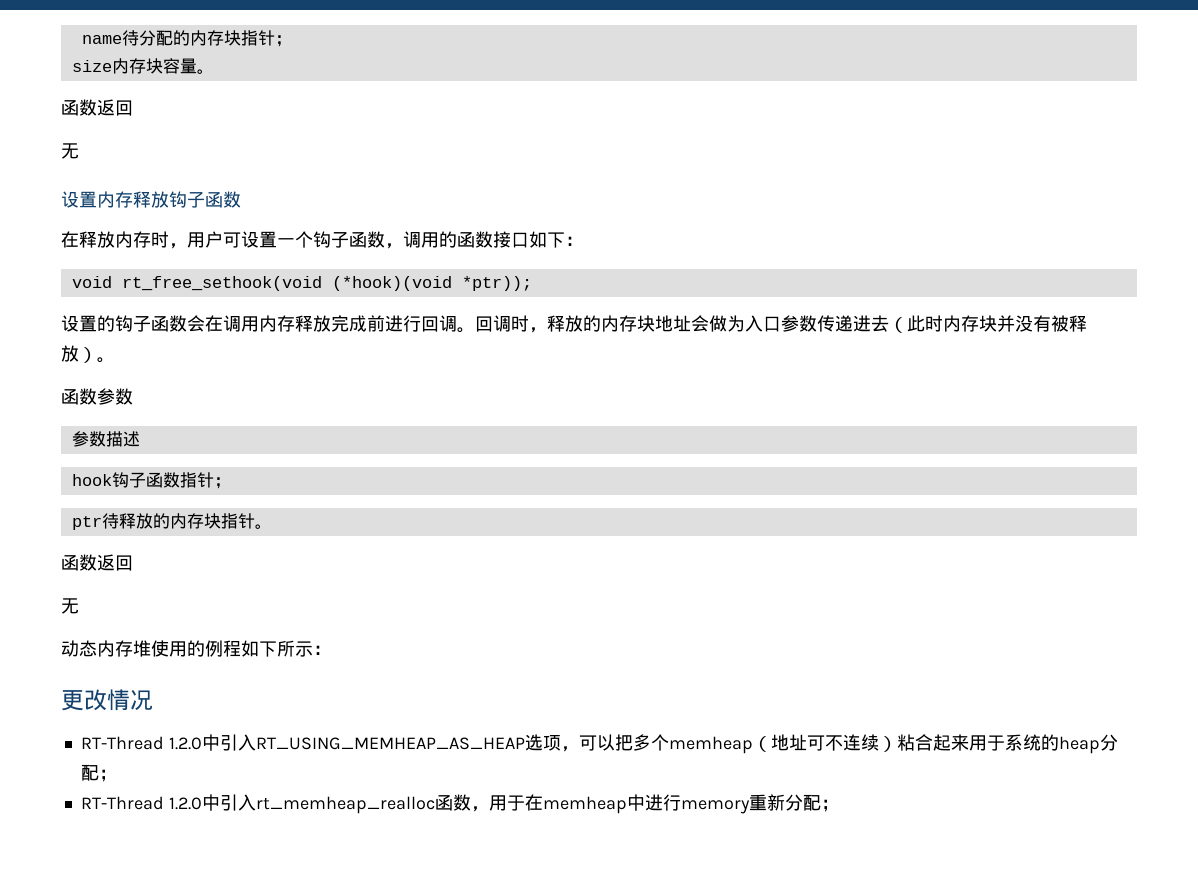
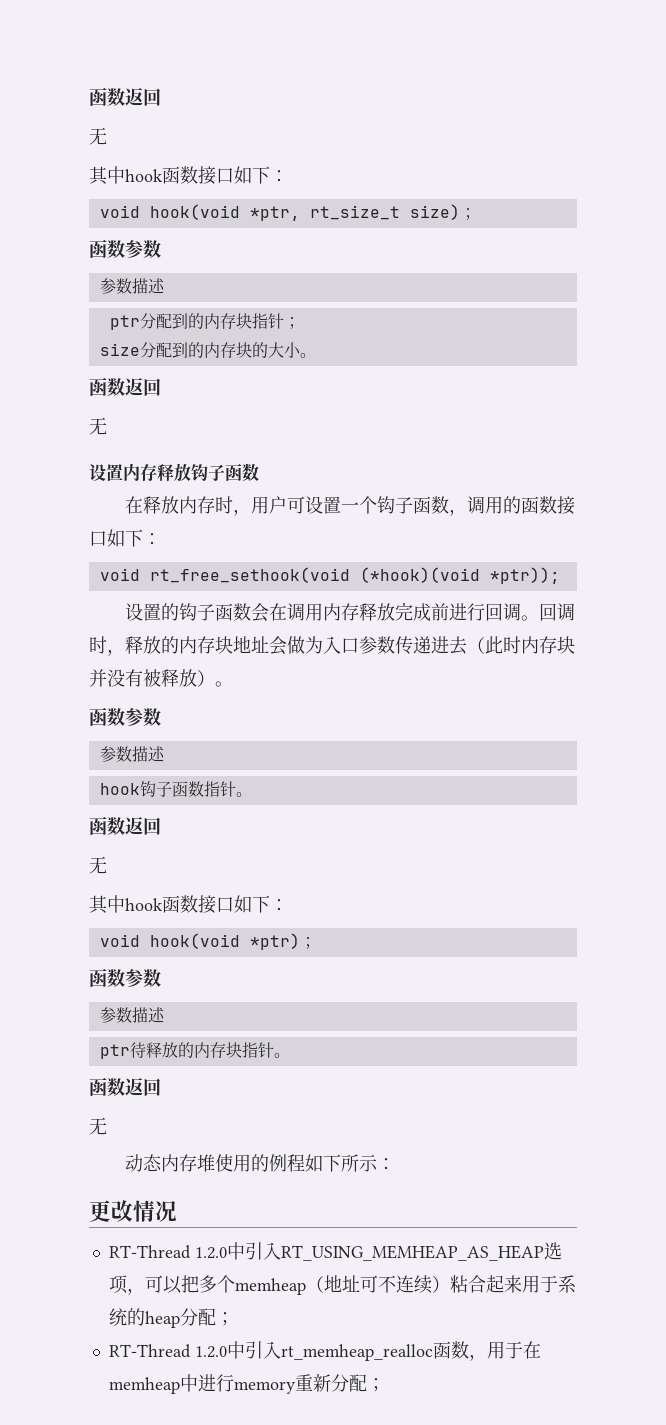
[81,30,173,46] name待分配 -> [89,87,161,106] [89,127,107,145] [89,166,288,185] [99,204,476,221] [89,239,161,258] [99,278,165,294] [109,313,188,330] 函数返回 // 无 // 其中hook函数接口如下： // void hook(void *ptr, rt_size_t size)； // 函数参数 // 参数描述 // ptr分配到
[111,58,197,74] 内存块容量 -> [139,342,301,358] 分配到的内存块的大小
[213,477,231,489] ； -> [235,792,252,797] [89,816,161,835] [89,856,107,874] [89,895,288,914] [99,933,316,950] [89,968,161,987] [99,1007,165,1023] 。 // 函数返回 // 无 // 其中hook函数接口如下： // void hook(void *ptr)； // 函数参数 // 参数描述

